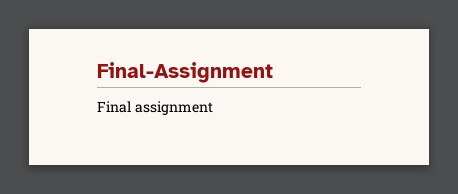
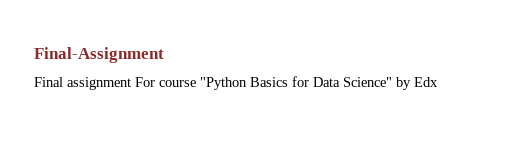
(213, 108) none -> [135,76,438,90] For course "Python Basics for Data Science" by Edx

